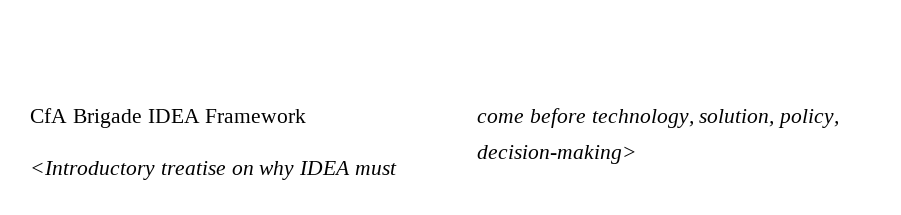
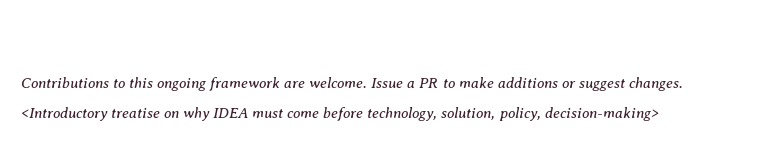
[30,108,307,128] CfA Brigade IDEA Framework -> [21,77,683,91] Contributions to this ongoing framework are welcome. Issue a PR to make additions or suggest changes.

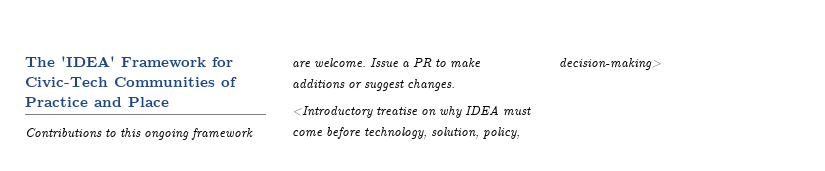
(21, 82) none -> [25,56,233,68] [25,77,237,88] [25,97,169,107] The 'IDEA' Framework for Civic-Tech Communities of Practice and Place //

